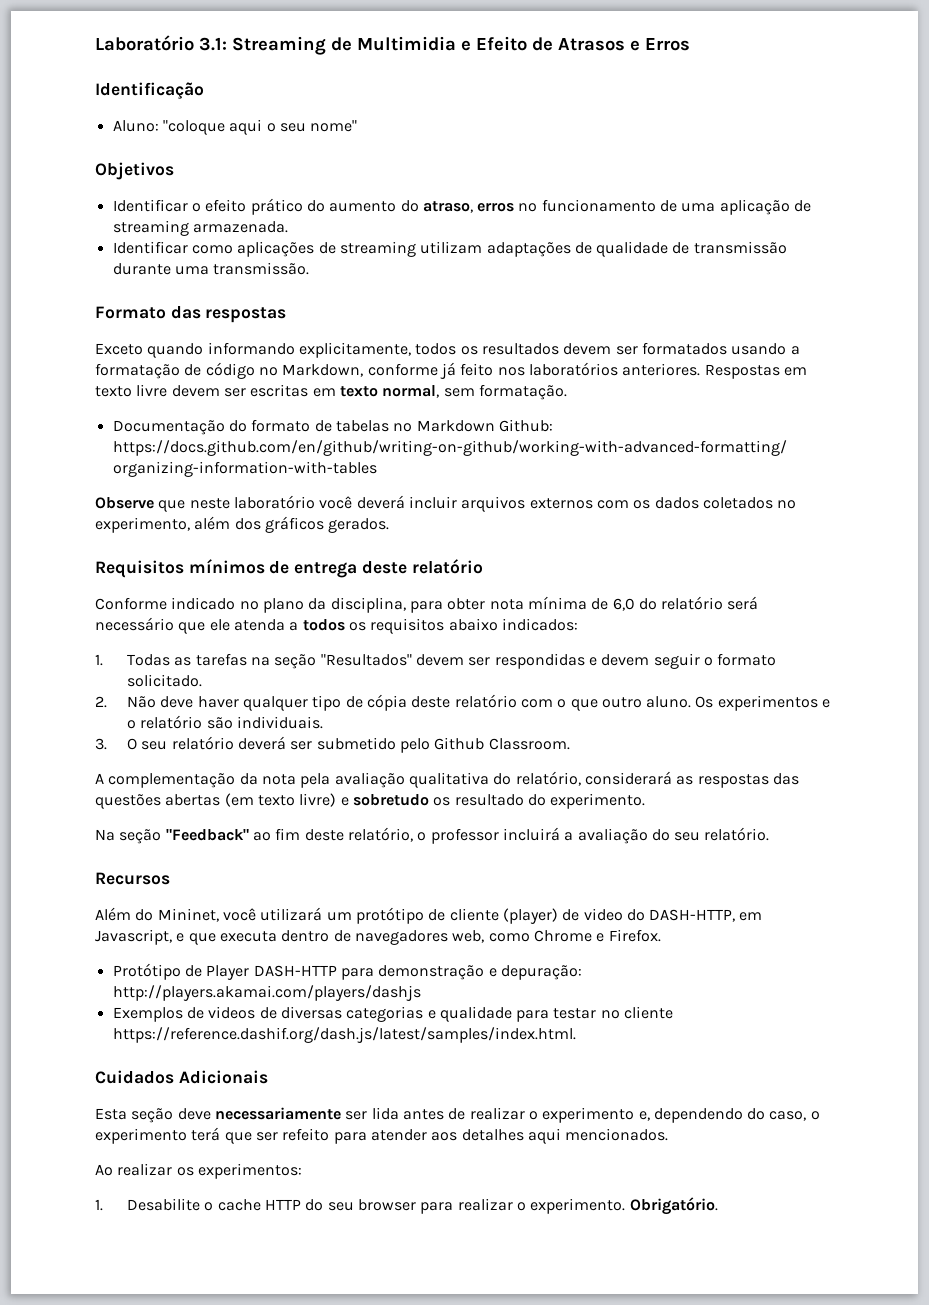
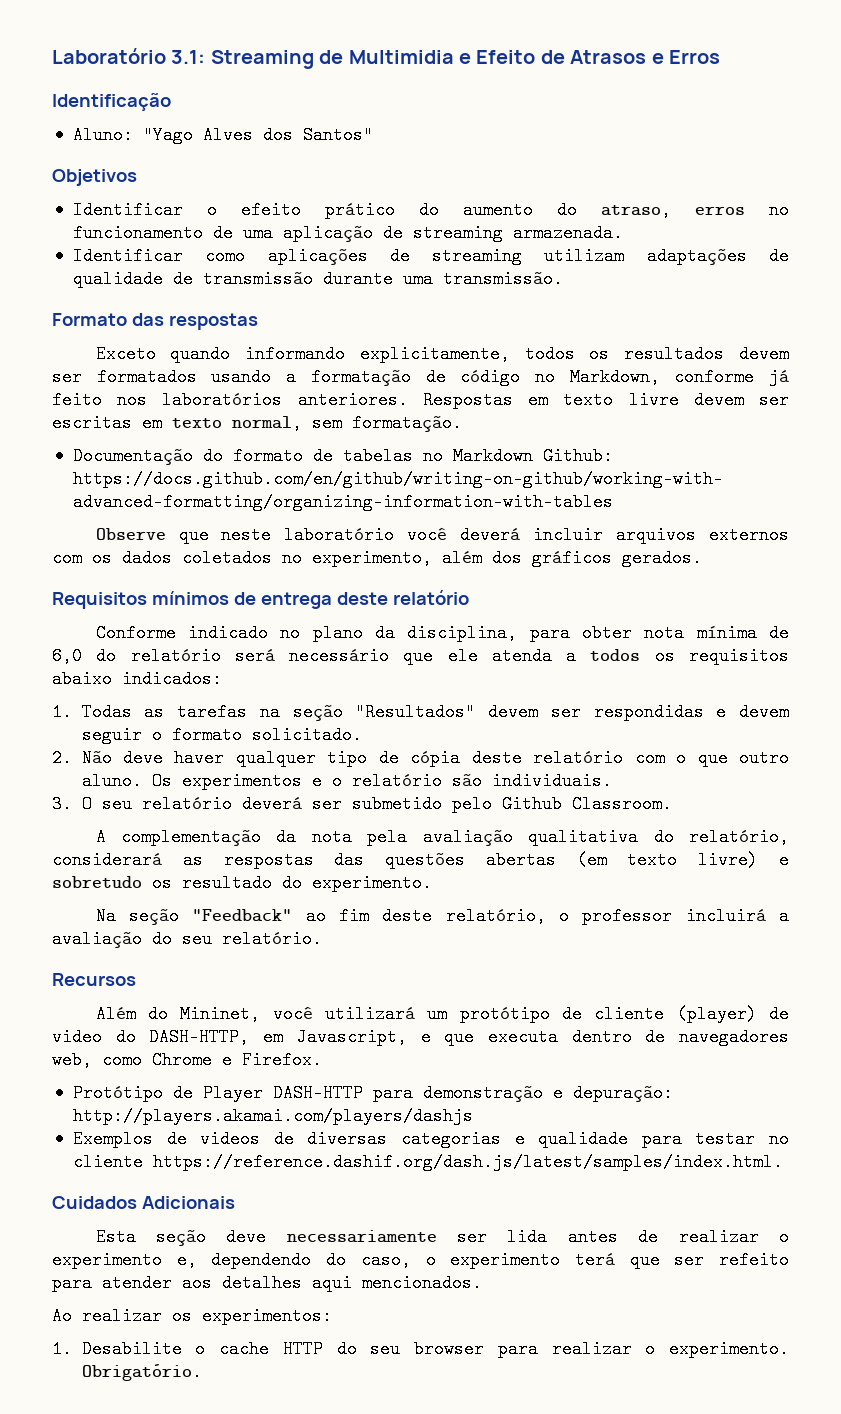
[162,119,358,135] "coloque aqui o seu nome" -> [142,126,373,144] "Yago Alves dos Santos"

